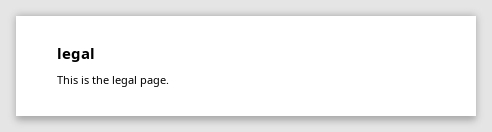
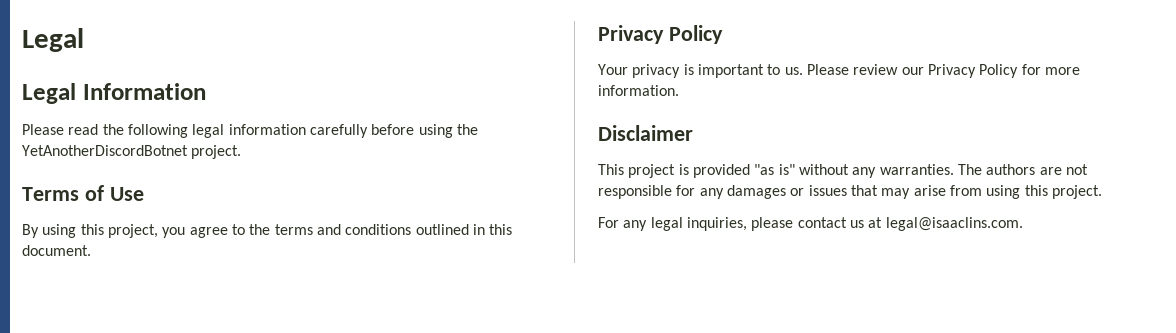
[57,48,95,62] [57,76,169,87] legal // This is the legal page. -> [22,28,84,52] [22,83,206,104] [22,124,478,138] [22,145,242,159] [22,185,144,201] [22,224,513,238] [22,245,91,256] [598,25,723,44] [598,64,1080,78] [598,85,679,96] [598,125,693,141] [598,164,1088,178] [598,185,1102,199] [598,217,1023,231] Legal // Legal Information // Please read the following legal information carefully before using the YetAnotherDiscordBotnet project. // Terms of Use // By using this project, you agree to the terms and conditions outlined in this document. // Privacy Policy // Your privacy is important to us. Please review our Privacy Policy for more information. // Disclaimer // This project is provided "as is" without any warranties. The authors are not responsible for any damages or issues that may arise from using this project. // For any legal inquiries, please contact us at legal@isaaclins.com.

